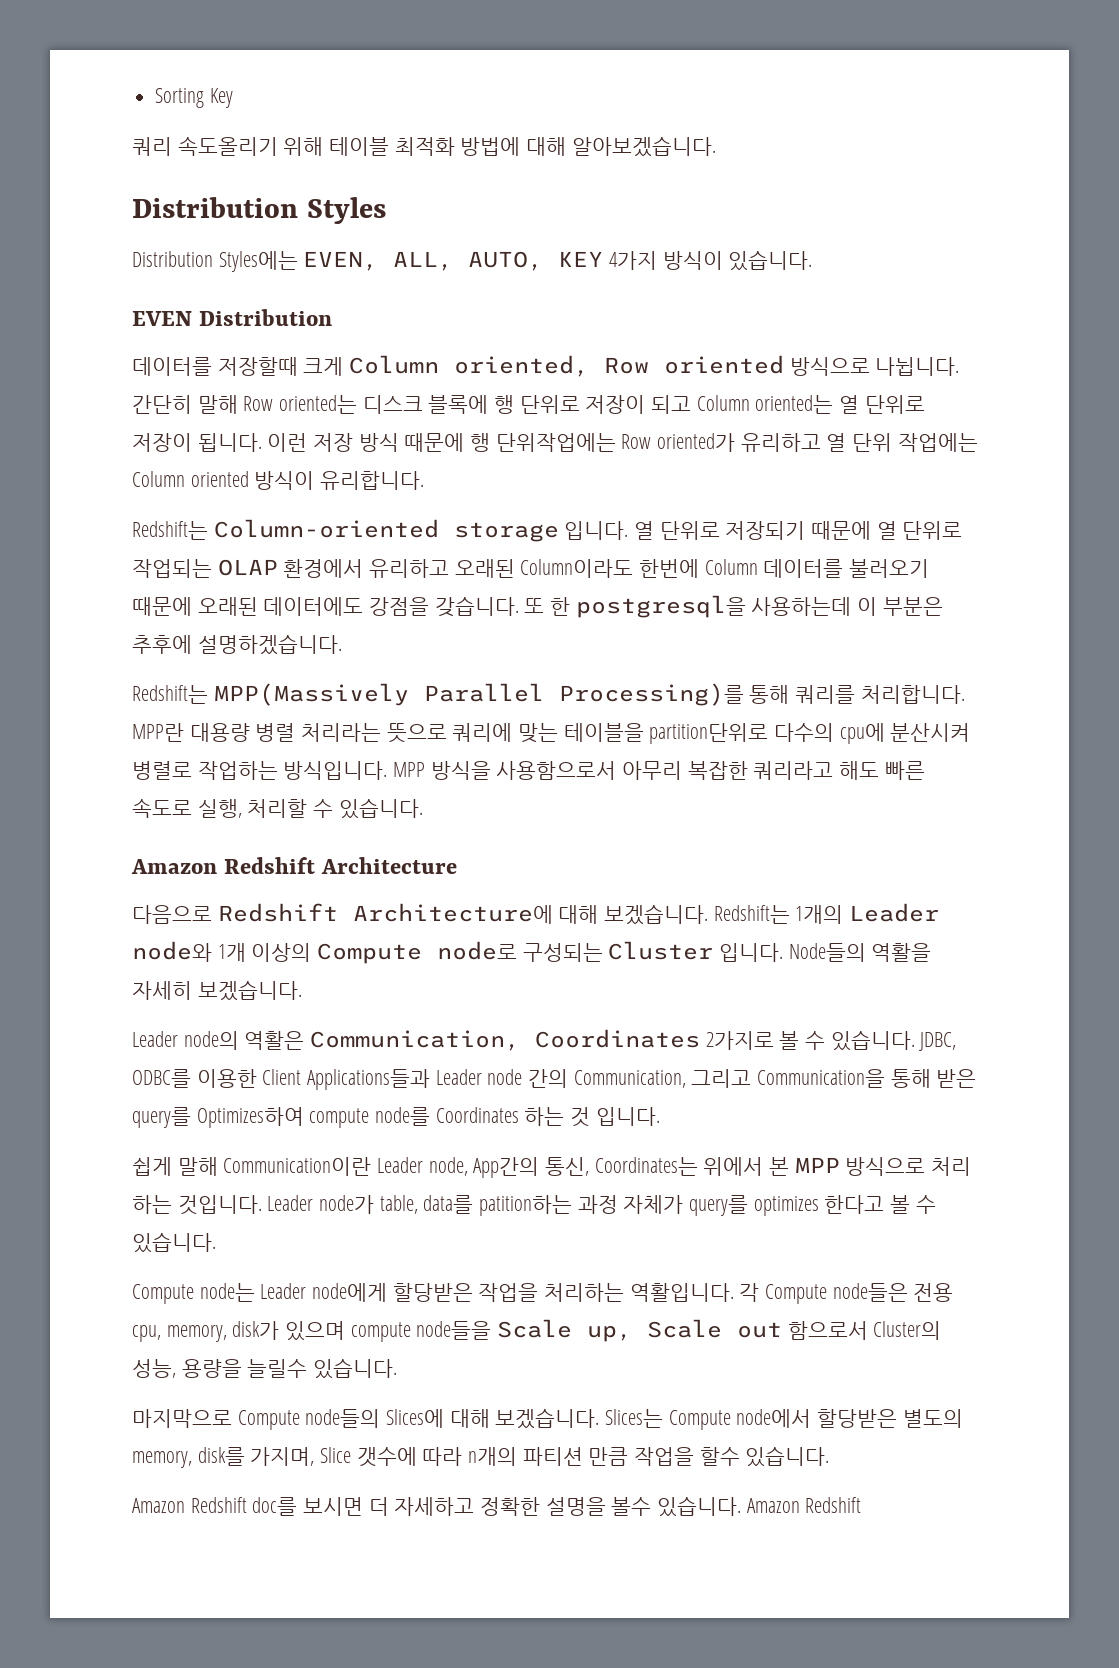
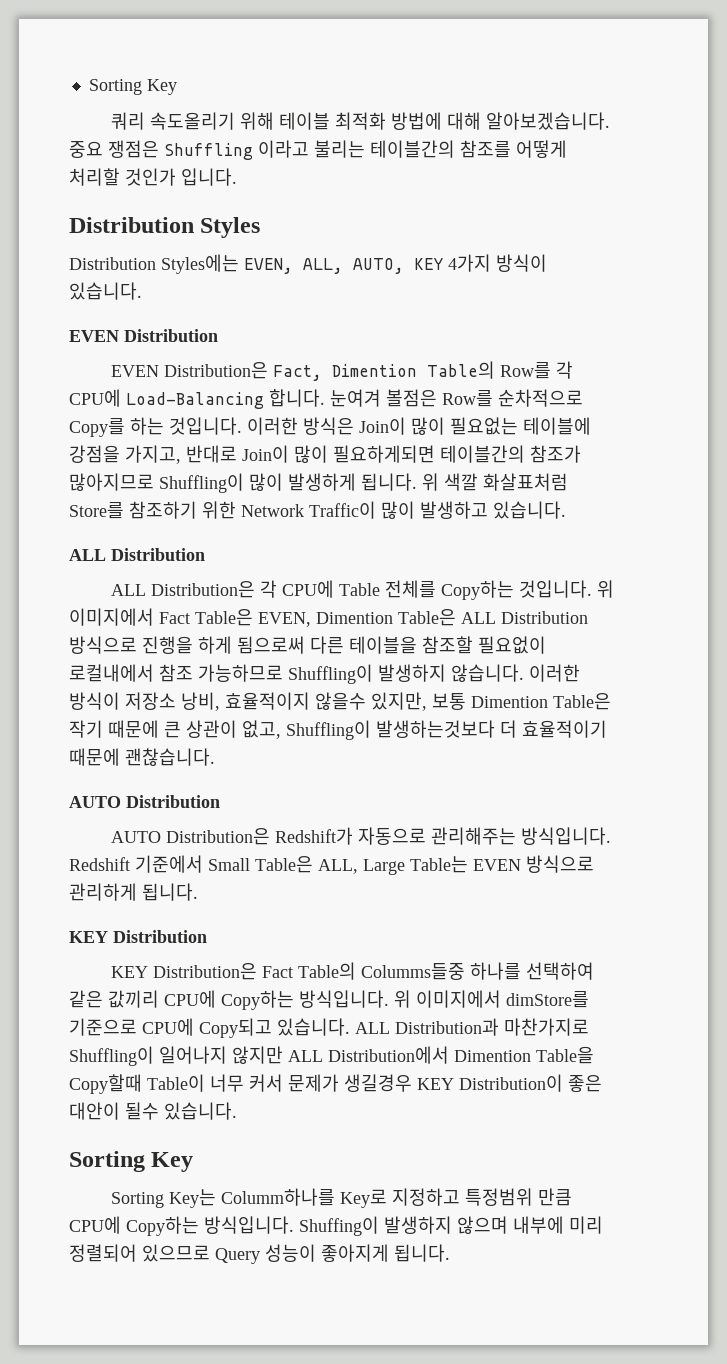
(716, 146) none -> [69,140,567,160] [69,168,237,186] 중요 쟁점은 Shuffling 이라고 불리는 테이블간의 참조를 어떻게 처리할 것인가 입니다.
[132,355,960,377] [132,395,925,414] [132,433,978,452] [132,471,425,490] [132,519,963,542] [132,559,930,578] [132,595,943,618] [132,634,342,655] [132,683,965,706] [132,723,971,744] [132,761,925,780] [132,798,423,819] [131,857,458,874] [132,903,940,925] [132,941,932,964] [132,980,302,1001] [132,1029,957,1051] [132,1069,977,1090] [132,1107,660,1128] [132,1157,972,1178] [132,1195,936,1216] [132,1232,216,1253] [132,1283,954,1304] [132,1319,942,1342] [132,1358,398,1379] [132,1408,963,1430] [132,1446,830,1468] [132,1496,862,1517] 데이터를 저장할때 크게 Column oriented, Row oriented 방식으로 나뉩니다. 간단히 말해 Row oriented는 디스크 블록에 행 단위로 저장이 되고 Column oriented는 열 단위로 저장이 됩니다. 이런 저장 방식 때문에 행 단위작업에는 Row oriented가 유리하고 열 단위 작업에는 Column oriented 방식이 유리합니다. // Redshift는 Column-oriented storage 입니다. 열 단위로 저장되기 때문에 열 단위로 작업되는 OLAP 환경에서 유리하고 오래된 Column이라도 한번에 Column 데이터를 불러오기 때문에 오래된 데이터에도 강점을 갖습니다. 또 한 postgresql을 사용하는데 이 부분은 추후에 설명하겠습니다. // Redshift는 MPP(Massively Parallel Processing)를 통해 쿼리를 처리합니다. MPP란 대용량 병렬 처리라는 뜻으로 쿼리에 맞는 테이블을 partition단위로 다수의 cpu에 분산시켜 병렬로 작업하는 방식입니다. MPP 방식을 사용함으로서 아무리 복잡한 쿼리라고 해도 빠른 속도로 실행, 처리할 수 있습니다. // Amazon Redshift Architecture // 다음으로 Redshift Architecture에 대해 보겠습니다. Redshift는 1개의 Leader node와 1개 이상의 Compute node로 구성되는 Cluster 입니다. Node들의 역활을 자세히 보겠습니다. // Leader node의 역활은 Communication, Coordinates 2가지로 볼 수 있습니다. JDBC, ODBC를 이용한 Client Applications들과 Leader node 간의 Communication, 그리고 Communication을 통해 받은 query를 Optimizes하여 compute node를 Coordinates 하는 것 입니다. // 쉽게 말해 Communication이란 Leader node, App간의 통신, Coordinates는 위에서 본 MPP 방식으로 처리 하는 것입니다. Leader node가 table, data를 patition하는 과정 자체가 query를 optimizes 한다고 볼 수 있습니다. // Compute node는 Leader node에게 할당받은 작업을 처리하는 역활입니다. 각 Compute node들은 전용 cpu, memory, disk가 있으며 compute node들을 Scale up, Scale out 함으로서 Cluster의 성능, 용량을 늘릴수 있습니다. // 마지막으로 Compute node들의 Slices에 대해 보겠습니다. Slices는 Compute node에서 할당받은 별도의 memory, disk를 가지며, Slice 갯수에 따라 n개의 파티션 만큼 작업을 할수 있습니다. // Amazon Redshift doc를 보시면 더 자세하고 정확한 설명을 볼수 있습니다. Amazon Redshift -> [111,361,574,381] [69,389,583,409] [69,417,591,437] [69,445,581,464] [69,473,568,493] [69,501,566,519] [69,548,205,561] [111,580,615,600] [69,608,588,627] [69,636,546,654] [69,664,580,684] [69,692,611,711] [69,720,607,740] [69,748,215,766] [69,795,220,808] [111,827,612,845] [69,855,594,875] [69,883,198,901] [69,930,207,943] [111,962,595,980] [69,990,589,1010] [69,1018,589,1038] [69,1046,594,1066] [69,1074,602,1094] [69,1102,237,1120] [69,1151,194,1172] [111,1188,573,1208] [69,1216,603,1236] [69,1244,450,1264] EVEN Distribution은 Fact, Dimention Table의 Row를 각 CPU에 Load-Balancing 합니다. 눈여겨 볼점은 Row를 순차적으로 Copy를 하는 것입니다. 이러한 방식은 Join이 많이 필요없는 테이블에 강점을 가지고, 반대로 Join이 많이 필요하게되면 테이블간의 참조가 많아지므로 Shuffling이 많이 발생하게 됩니다. 위 색깔 화살표처럼 Store를 참조하기 위한 Network Traffic이 많이 발생하고 있습니다. // ALL Distribution // ALL Distribution은 각 CPU에 Table 전체를 Copy하는 것입니다. 위 이미지에서 Fact Table은 EVEN, Dimention Table은 ALL Distribution 방식으로 진행을 하게 됨으로써 다른 테이블을 참조할 필요없이 로컬내에서 참조 가능하므로 Shuffling이 발생하지 않습니다. 이러한 방식이 저장소 낭비, 효율적이지 않을수 있지만, 보통 Dimention Table은 작기 때문에 큰 상관이 없고, Shuffling이 발생하는것보다 더 효율적이기 때문에 괜찮습니다. // AUTO Distribution // AUTO Distribution은 Redshift가 자동으로 관리해주는 방식입니다. Redshift 기준에서 Small Table은 ALL, Large Table는 EVEN 방식으로 관리하게 됩니다. // KEY Distribution // KEY Distribution은 Fact Table의 Columms들중 하나를 선택하여 같은 값끼리 CPU에 Copy하는 방식입니다. 위 이미지에서 dimStore를 기준으로 CPU에 Copy되고 있습니다. ALL Distribution과 마찬가지로 Shuffling이 일어나지 않지만 ALL Distribution에서 Dimention Table을 Copy할때 Table이 너무 커서 문제가 생길경우 KEY Distribution이 좋은 대안이 될수 있습니다. // Sorting Key // Sorting Key는 Columm하나를 Key로 지정하고 특정범위 만큼 CPU에 Copy하는 방식입니다. Shuffing이 발생하지 않으며 내부에 미리 정렬되어 있으므로 Query 성능이 좋아지게 됩니다.

